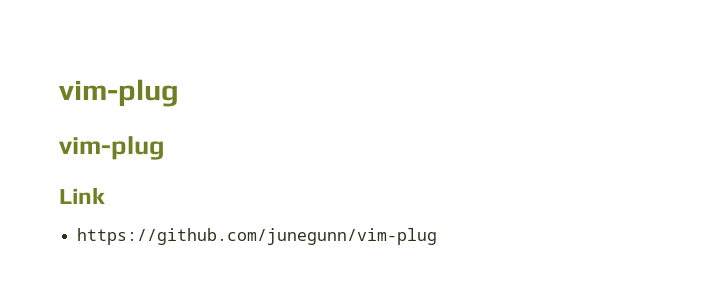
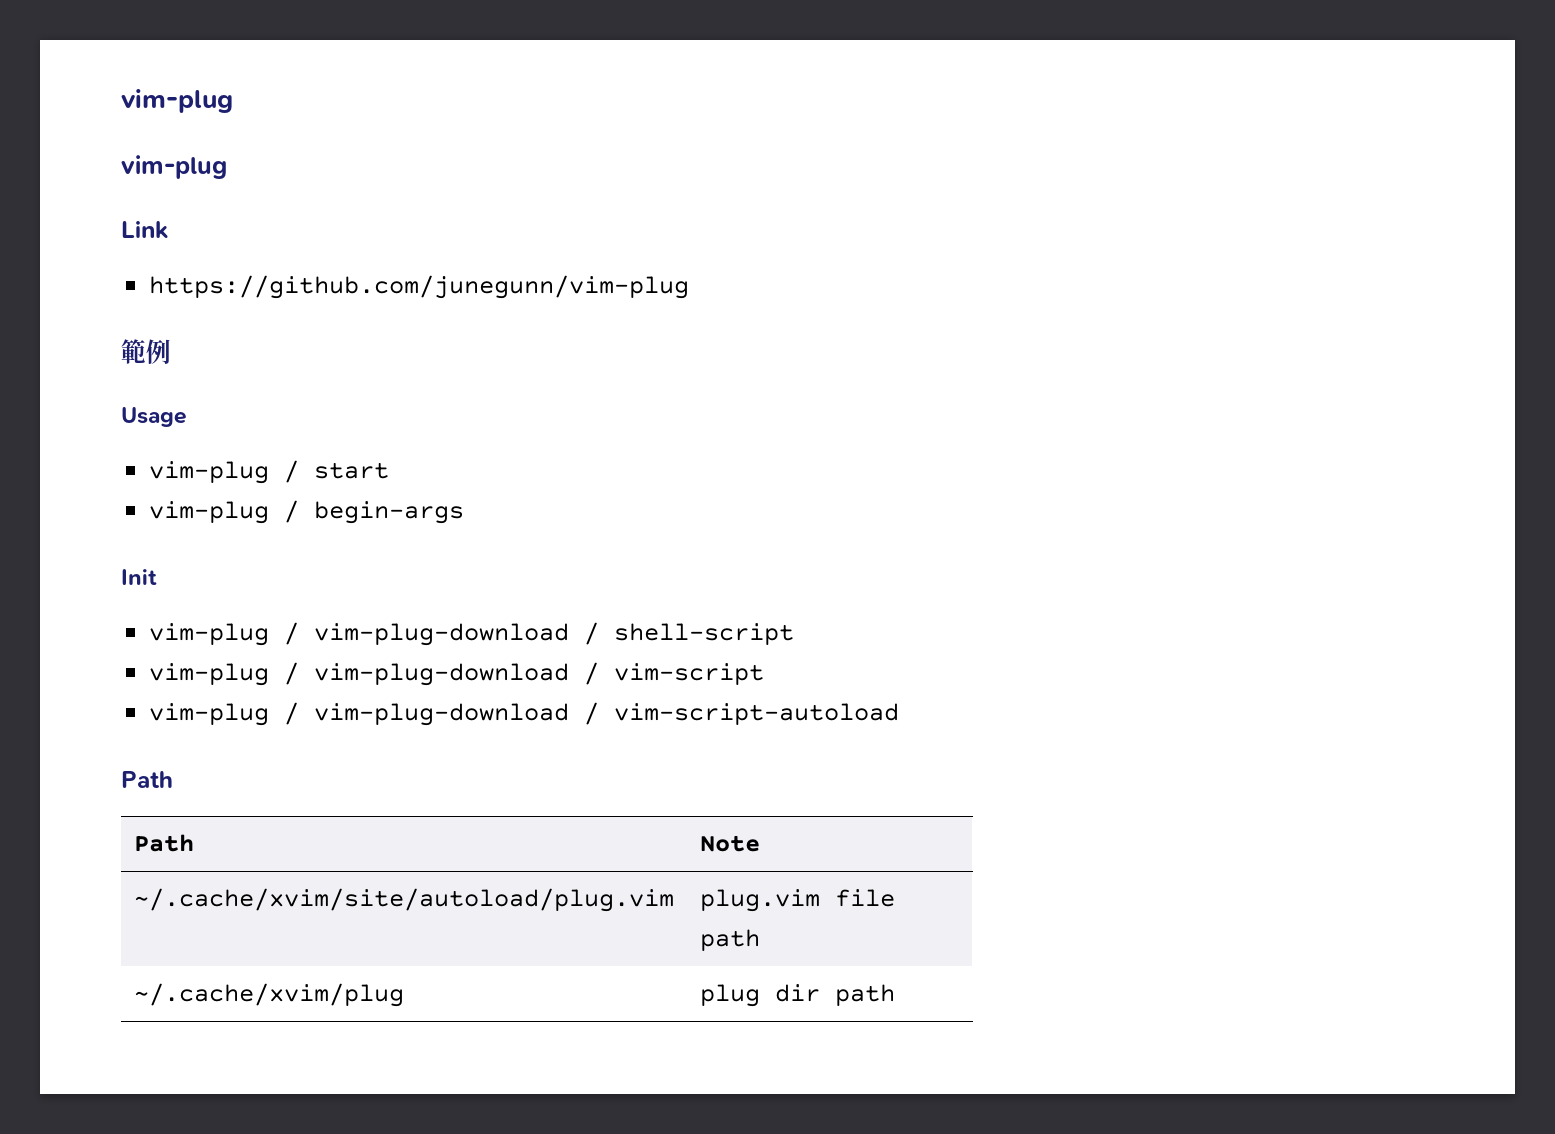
(438, 236) none -> [121,339,171,364] [121,407,187,427] [149,460,390,484] [149,500,465,524] [121,569,157,585] [149,622,795,646] [149,662,765,686] [149,702,900,726] [121,771,173,788] [133,834,194,852] [699,835,760,852] [133,888,674,912] [699,889,895,912] [699,929,760,951] [133,983,404,1007] [699,984,895,1007] // 範例 // Usage // vim-plug / start // vim-plug / begin-args // Init // vim-plug / vim-plug-download / shell-script // vim-plug / vim-plug-download / vim-script // vim-plug / vim-plug-download / vim-script-autoload // Path // Path | Note // ~/.cache/xvim/site/autoload/plug.vim | plug.vim file path // ~/.cache/xvim/plug | plug dir path

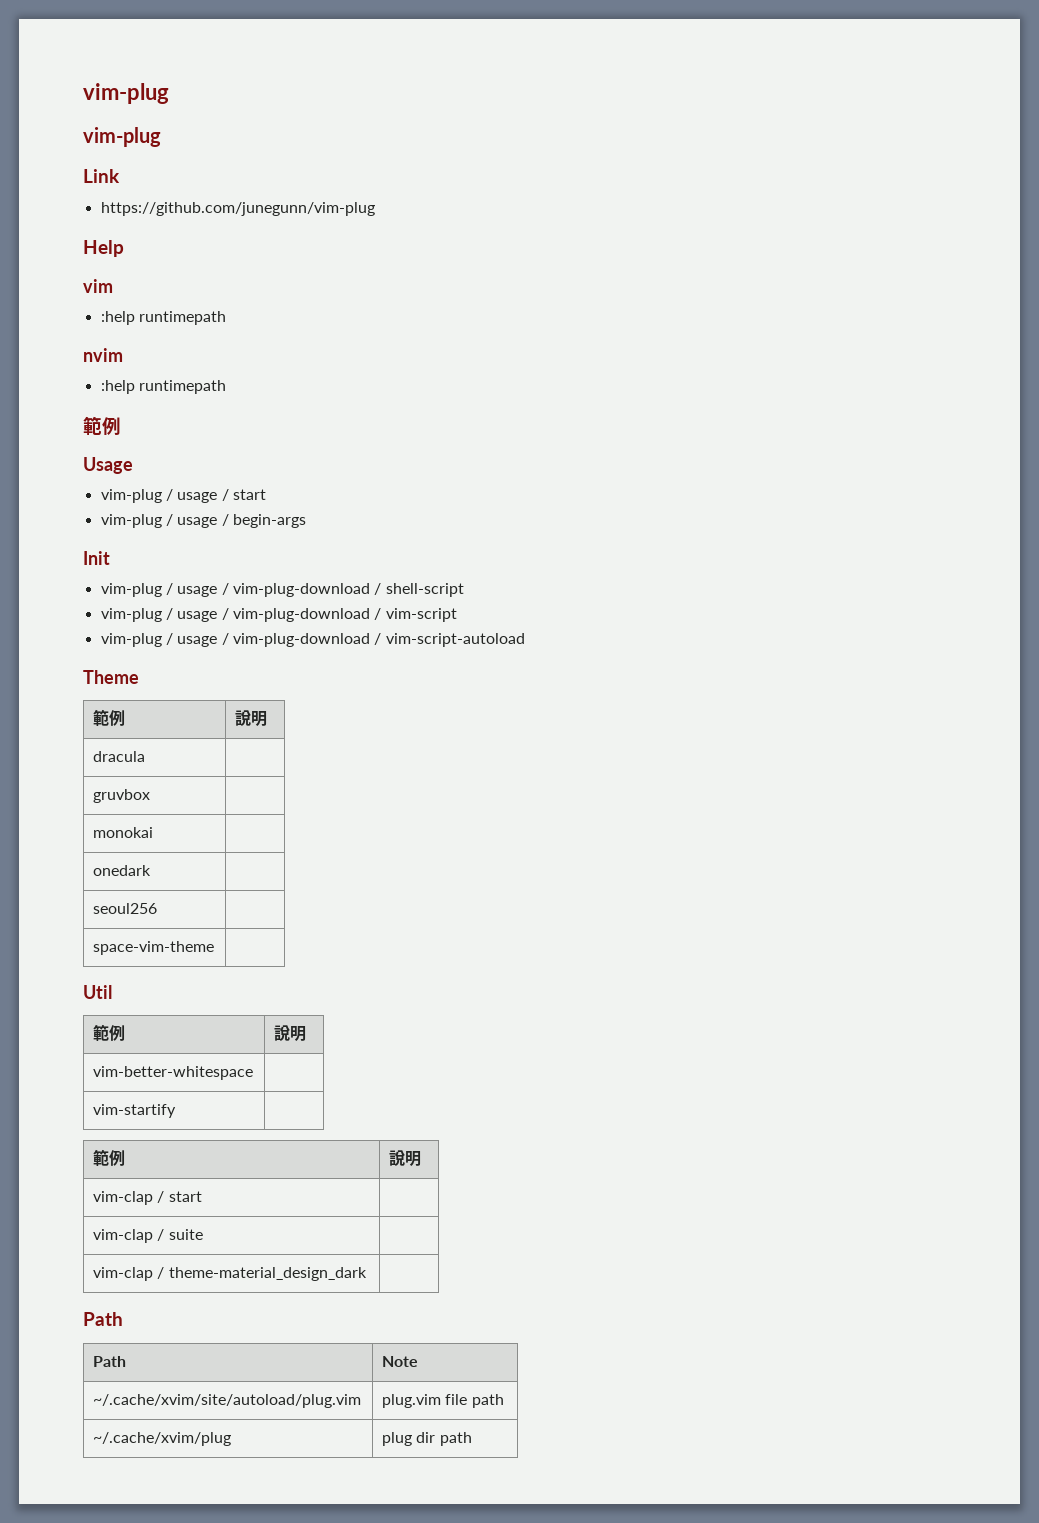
(690, 287) none -> [83,240,124,257] [83,279,113,293] [100,311,226,325] [83,348,123,362] [100,380,226,394] // Help // vim // :help runtimepath // nvim // :help runtimepath
(300, 471) none -> [177,489,229,503] usage /
(300, 511) none -> [177,514,229,528] usage /
(300, 633) none -> [177,583,229,597] usage /
(300, 673) none -> [177,608,229,622] usage /
(300, 713) none -> [177,633,229,647] usage /
(900, 714) none -> [83,670,139,684] [93,709,126,726] [235,710,268,727] [93,751,146,762] [93,789,151,803] [93,827,154,838] [93,865,152,876] [93,903,158,914] [93,941,215,955] [83,985,112,999] [93,1024,126,1041] [274,1025,307,1042] [93,1066,254,1080] [93,1104,177,1118] [93,1149,126,1166] [389,1150,422,1167] [93,1191,202,1205] [93,1229,203,1243] [93,1267,367,1281] // Theme // 範例 | 說明 // dracula | // gruvbox | // monokai | // onedark | // seoul256 | // space-vim-theme | // Util // 範例 | 說明 // vim-better-whitespace | // vim-startify | // 範例 | 說明 // vim-clap / start | // vim-clap / suite | // vim-clap / theme-material_design_dark |

